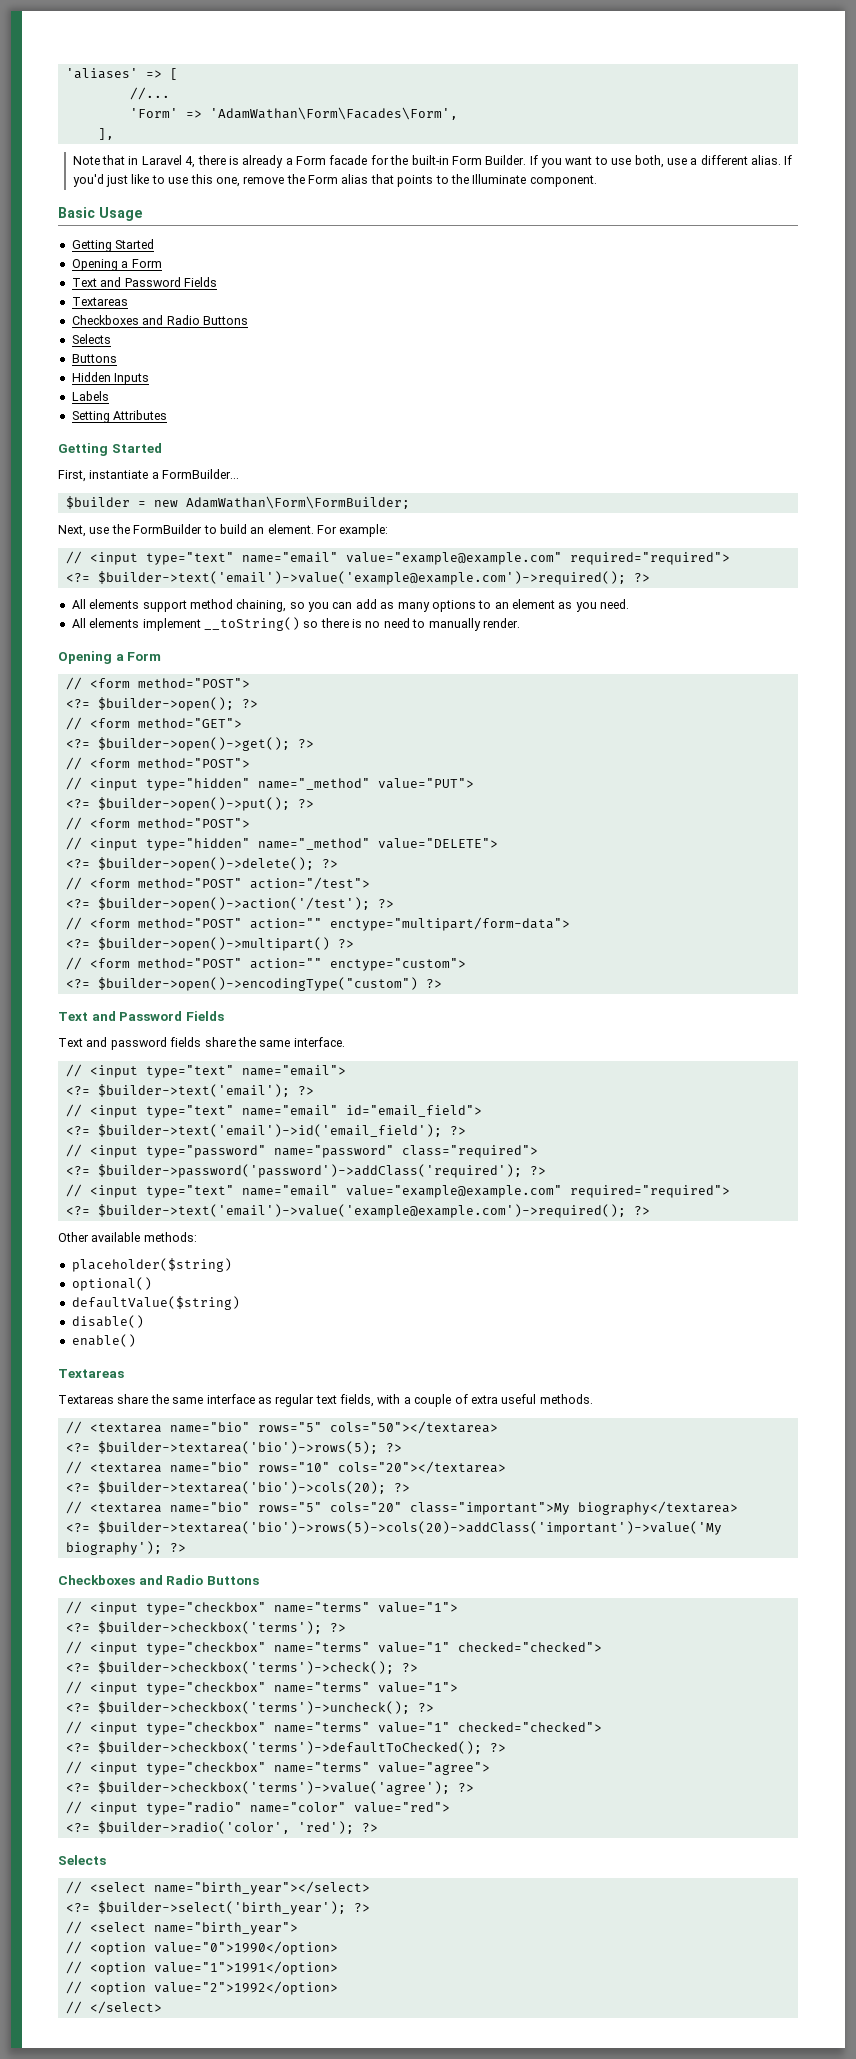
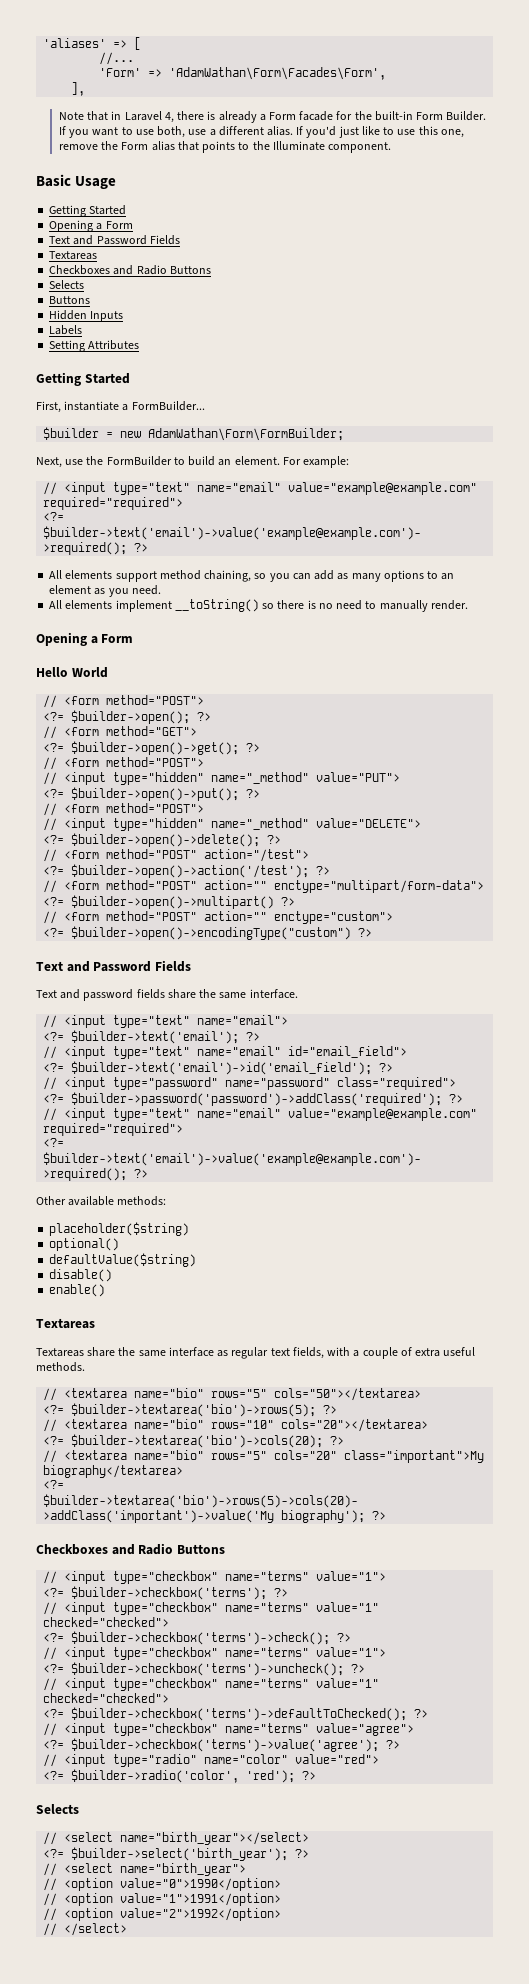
(162, 656) none -> [36,667,108,678] // Hello World

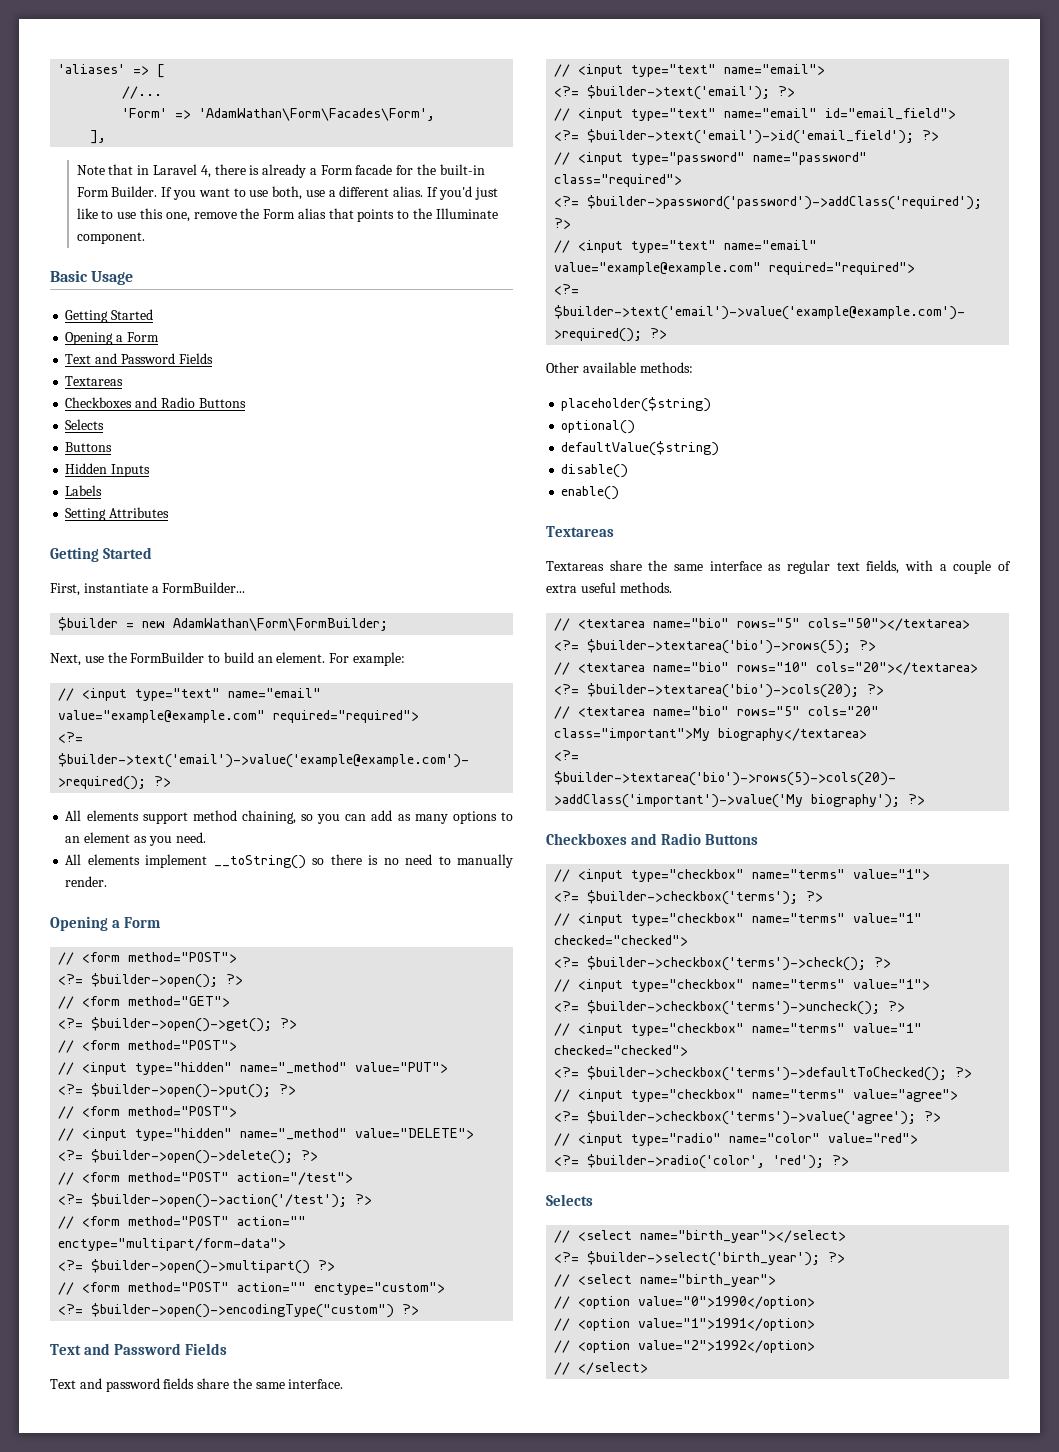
[36,667,108,678] // Hello World -> (161, 922) none

